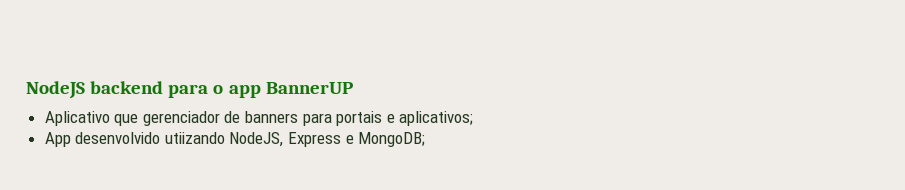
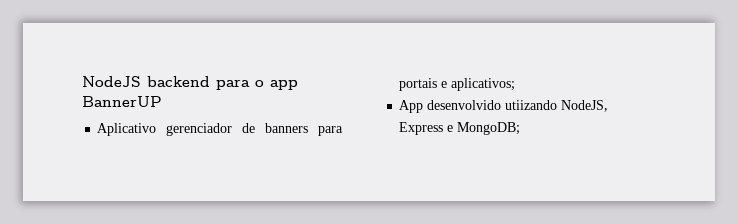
[114,114,139,126] que -> (157, 129) none

